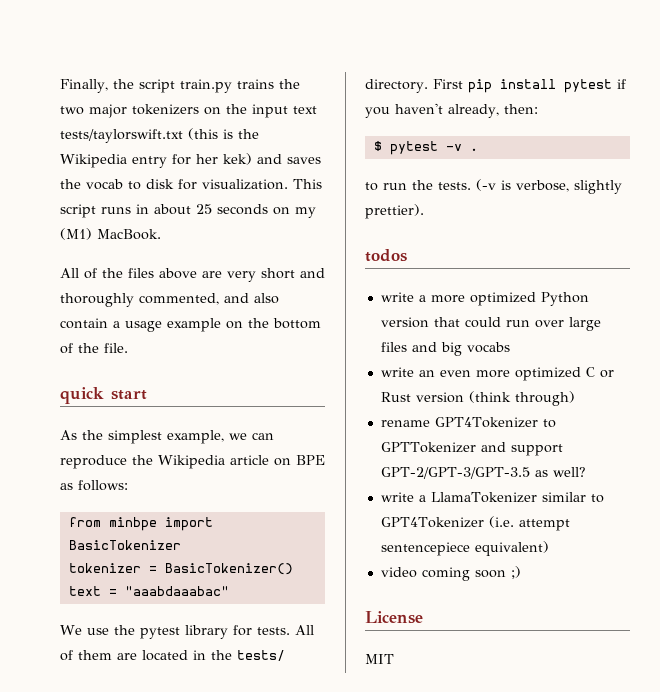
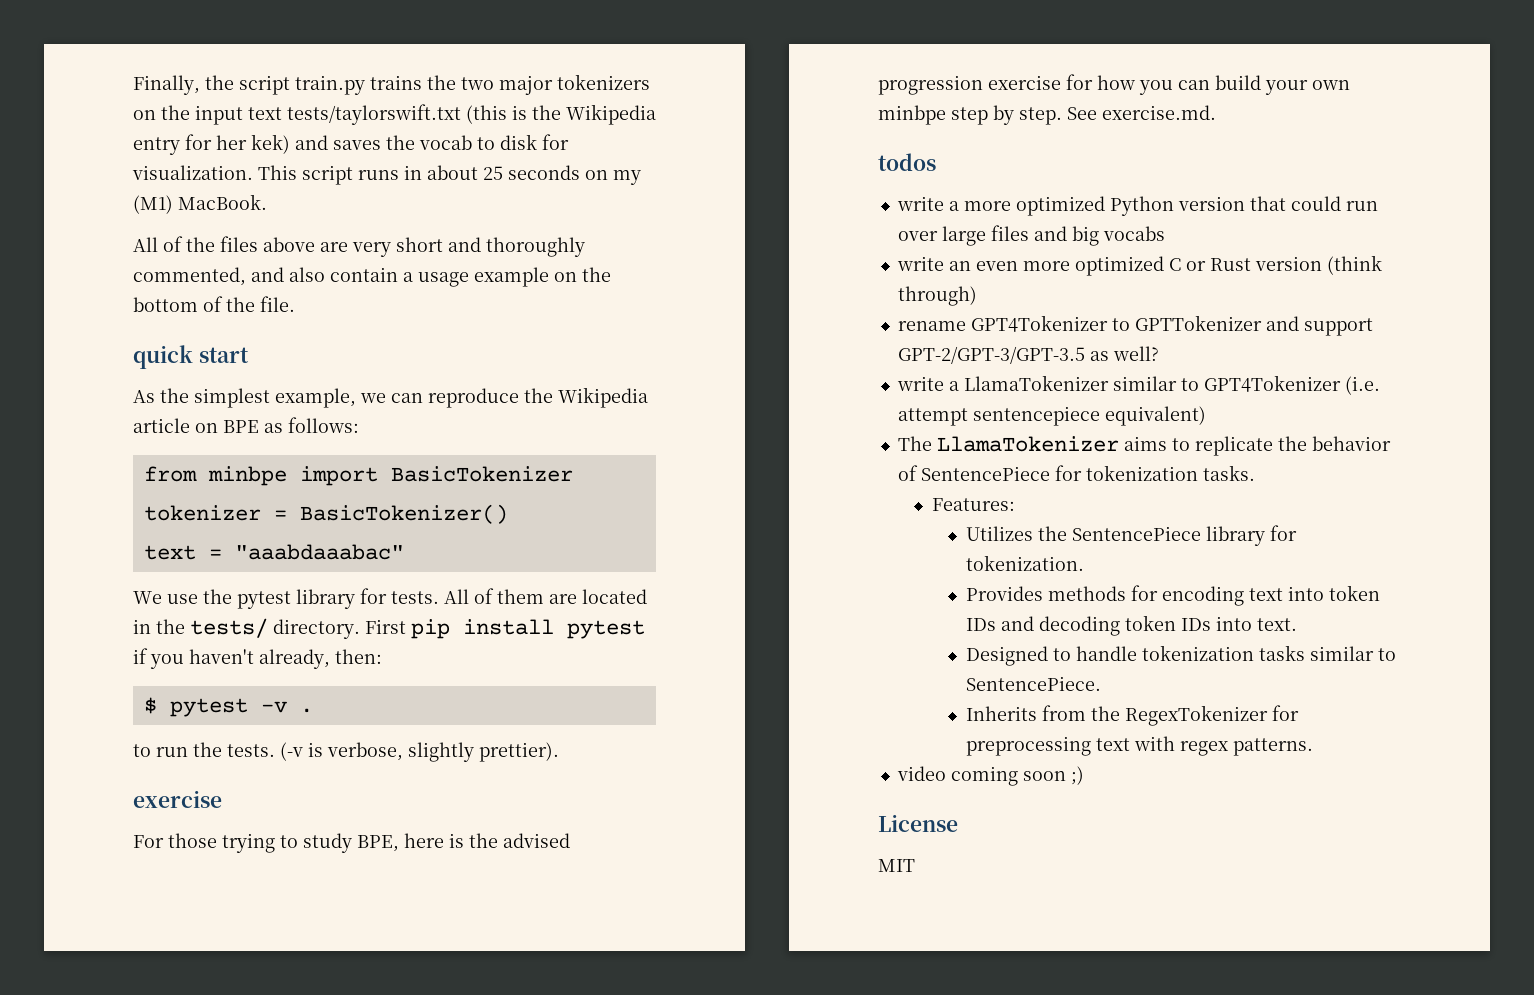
(424, 211) none -> [133,790,222,808] [133,833,570,853] [878,74,1350,95] [878,105,1216,125] // exercise // For those trying to study BPE, here is the advised progression exercise for how you can build your own minbpe step by step. See exercise.md.
(549, 548) none -> [897,436,1391,456] [897,465,1255,481] [931,498,1015,511] [965,525,1297,546] [965,555,1084,571] [965,585,1380,606] [965,615,1297,636] [965,645,1396,666] [965,676,1101,691] [965,705,1299,726] [965,736,1313,756] // The LlamaTokenizer aims to replicate the behavior of SentencePiece for tokenization tasks. // Features: // Utilizes the SentencePiece library for tokenization. // Provides methods for encoding text into token IDs and decoding token IDs into text. // Designed to handle tokenization tasks similar to SentencePiece. // Inherits from the RegexTokenizer for preprocessing text with regex patterns.

